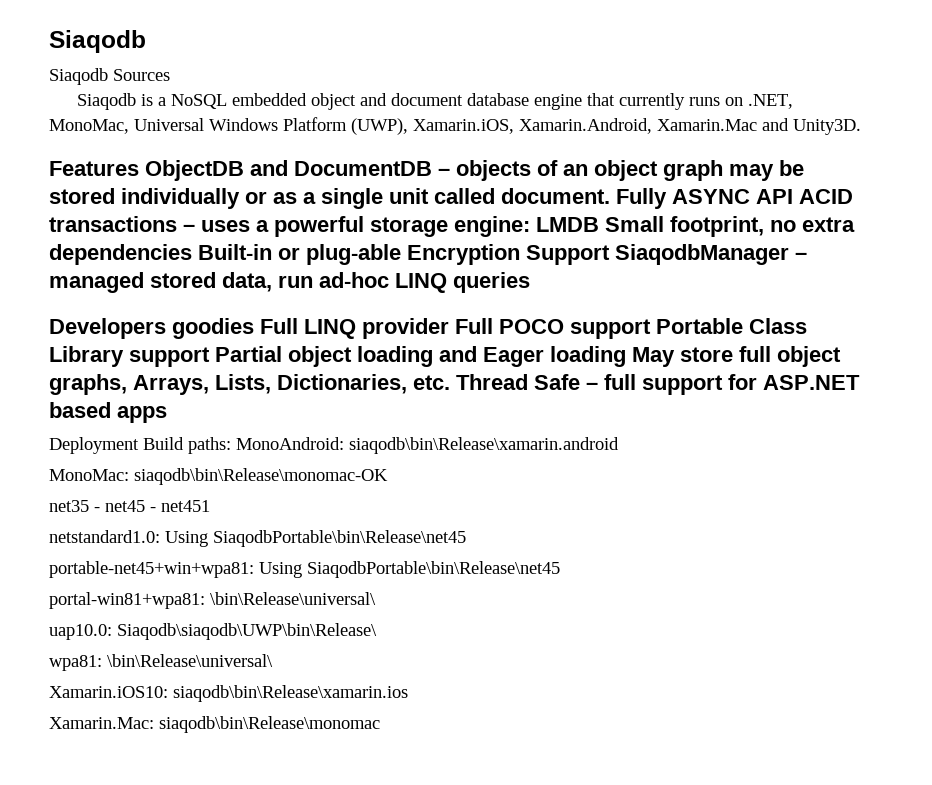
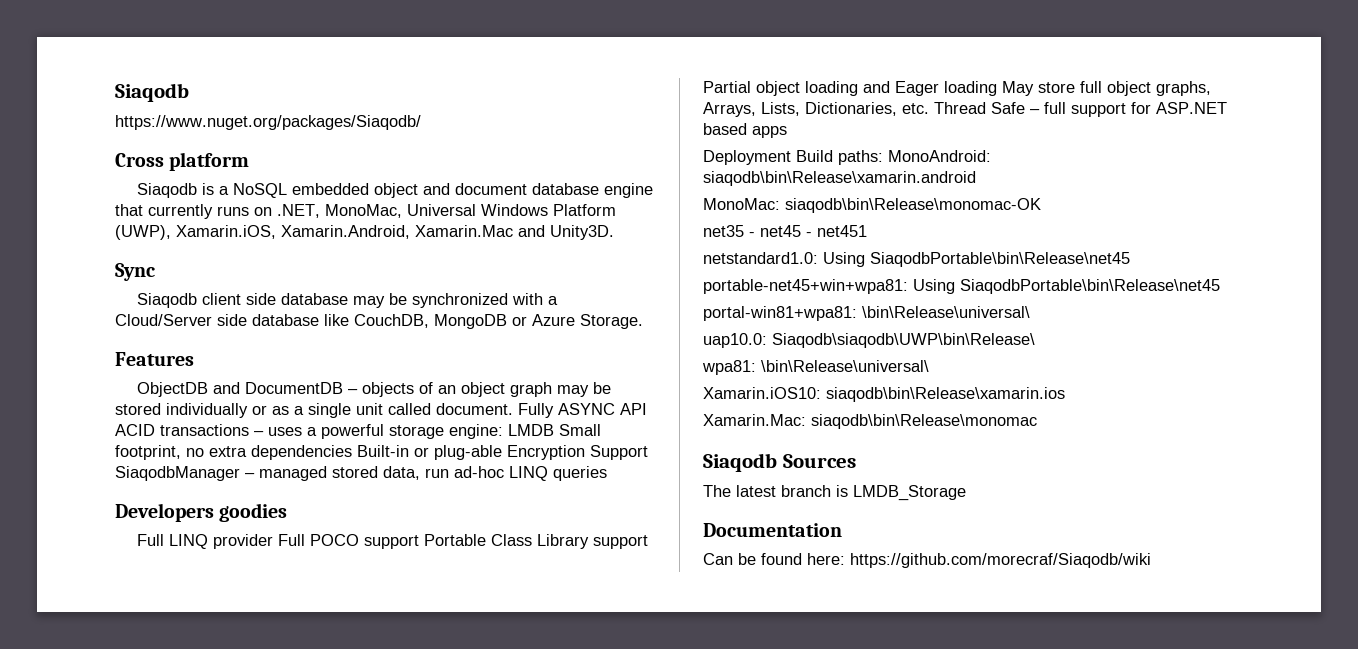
[49,68,170,85] Siaqodb Sources -> [115,115,421,130] [115,152,250,171] https://www.nuget.org/packages/Siaqodb/ // Cross platform
(861, 127) none -> [115,263,155,281] [136,293,558,308] [115,314,643,329] // Sync // Siaqodb client side database may be synchronized with a Cloud/Server side database like CouchDB, MongoDB or Azure Storage.
(139, 168) none -> (194, 359) //
(254, 328) none -> (288, 512) //
(380, 724) none -> [703,453,856,472] [703,485,966,501] [703,523,842,537] [703,553,1151,568] // Siaqodb Sources // The latest branch is LMDB_Storage // Documentation // Can be found here: https://github.com/morecraf/Siaqodb/wiki

